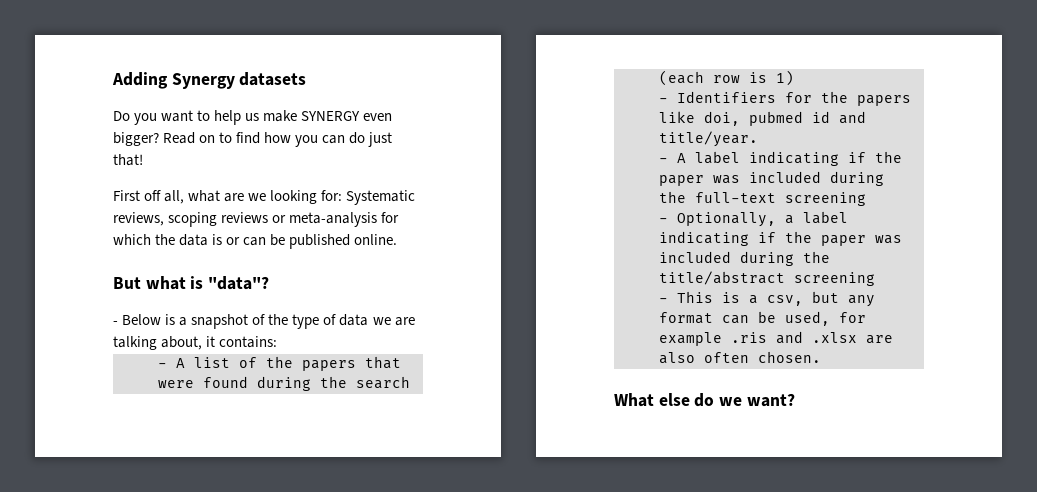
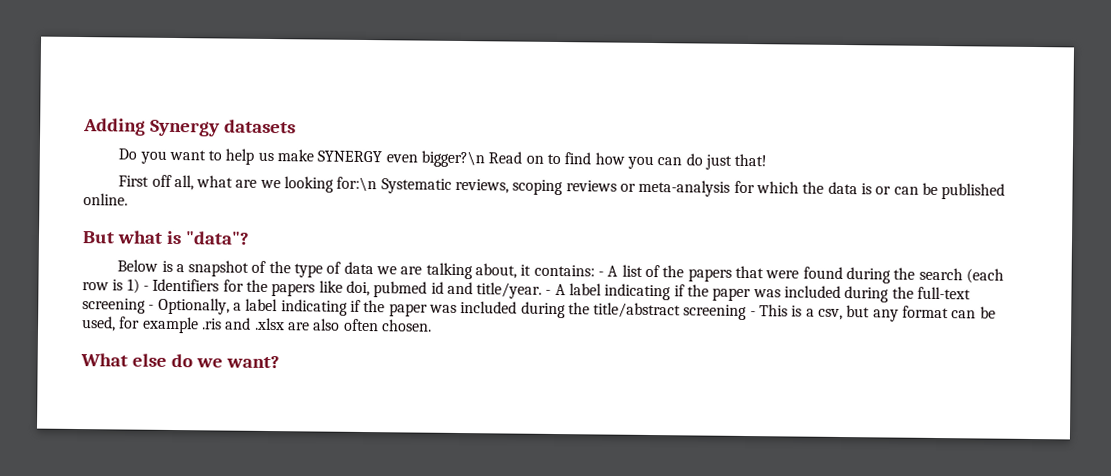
[113,132,159,146] bigger? -> [421,150,486,168] bigger?\n
[321,190,343,201] for: -> [336,176,378,192] for:\n
[113,321,118,325] - -> (250, 238) none
(278, 342) // -> (595, 270) none
(794, 78) // -> (140, 286) none
(758, 139) // -> (543, 290) none
(866, 199) // -> (146, 306) none
(875, 279) // -> (748, 312) none

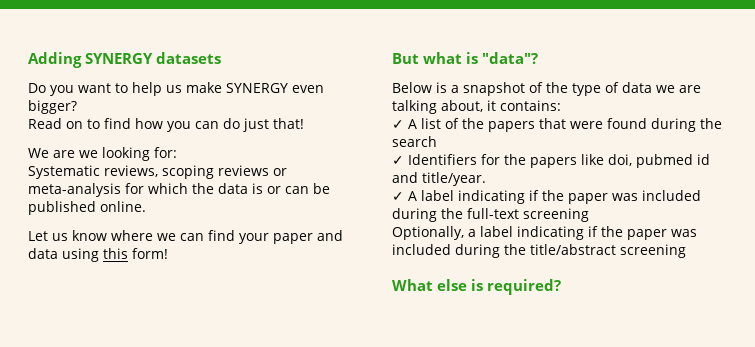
[149,119,220,137] Synergy -> [85,53,153,64] SYNERGY
[421,150,486,168] bigger?\n -> [28,100,77,114] bigger? //
[118,174,234,191] First off all, what -> [28,148,49,158] We
[336,176,378,192] for:\n -> [154,147,177,158] for: //
(128, 199) none -> [28,230,343,244] [28,248,168,262] // Let us know where we can find your paper and data using this form!
[597,271,604,277] - -> [392,120,404,129] // ✓
[965,268,1004,284] [82,278,149,294] (each row is 1) - -> [392,156,404,165] // ✓
[545,289,552,295] - -> [392,192,404,201] // ✓
[148,304,155,310] - -> (589, 215) //
[749,304,996,322] [81,316,432,334] - This is a csv, but any format can be used, for example .ris and .xlsx are also often chosen. -> (686, 251) none
[170,353,280,369] do we want? -> [471,279,561,295] is required?

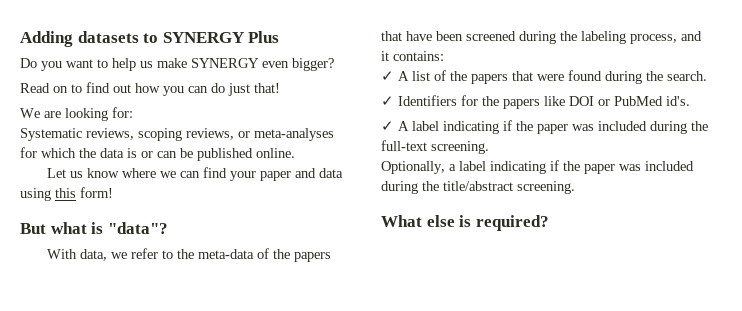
[85,52,221,64] SYNERGY datasets -> [77,31,280,43] datasets to SYNERGY Plus
(131, 123) none -> [113,84,131,93] out
[79,150,98,158] we -> (61, 114) none
[218,165,287,176] [28,183,121,197] reviews or meta-analysis -> [186,128,334,141] reviews, or meta-analyses
[392,82,701,96] [392,100,483,114] Below is a snapshot of the type of data we are talking about, -> [47,248,332,262] [381,31,702,44] With data, we refer to the meta-data of the papers that have been screened during the labeling process, and
[392,136,437,147] search -> [667,71,707,81] search.
[608,154,710,168] [392,172,486,186] doi, pubmed id and title/year. -> [569,96,690,106] DOI or PubMed id's.
[523,208,589,222] screening -> [431,141,489,154] screening.
[620,244,686,258] screening -> [517,181,575,194] screening.

